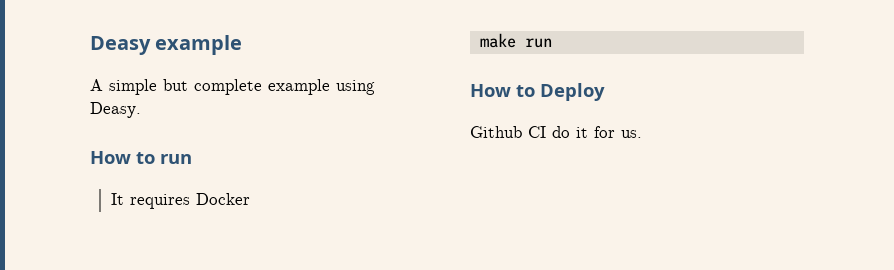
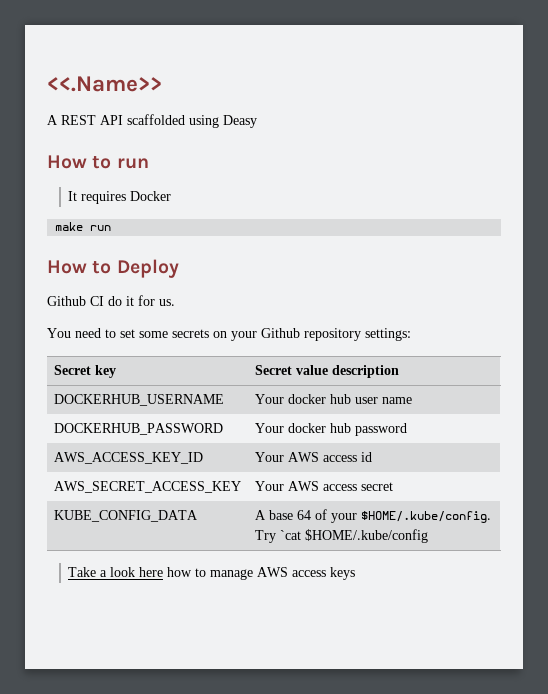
[90,35,243,55] [90,79,375,95] [90,102,141,118] Deasy example // A simple but complete example using Deasy. -> [47,76,162,92] [47,114,257,128] <<.Name>> // A REST API scaffolded using Deasy
(642, 134) none -> [47,328,411,341] [53,365,116,378] [254,365,399,378] [53,394,224,406] [254,394,412,404] [53,423,223,435] [254,423,407,436] [53,452,203,464] [254,452,372,462] [53,481,241,493] [254,481,393,491] [53,510,198,522] [254,509,491,523] [254,529,428,543] [68,567,356,580] // You need to set some secrets on your Github repository settings: // Secret key | Secret value description // DOCKERHUB_USERNAME | Your docker hub user name // DOCKERHUB_PASSWORD | Your docker hub password // AWS_ACCESS_KEY_ID | Your AWS access id // AWS_SECRET_ACCESS_KEY | Your AWS access secret // KUBE_CONFIG_DATA | A base 64 of your $HOME/.kube/config. Try `cat $HOME/.kube/config // Take a look here how to manage AWS access keys

